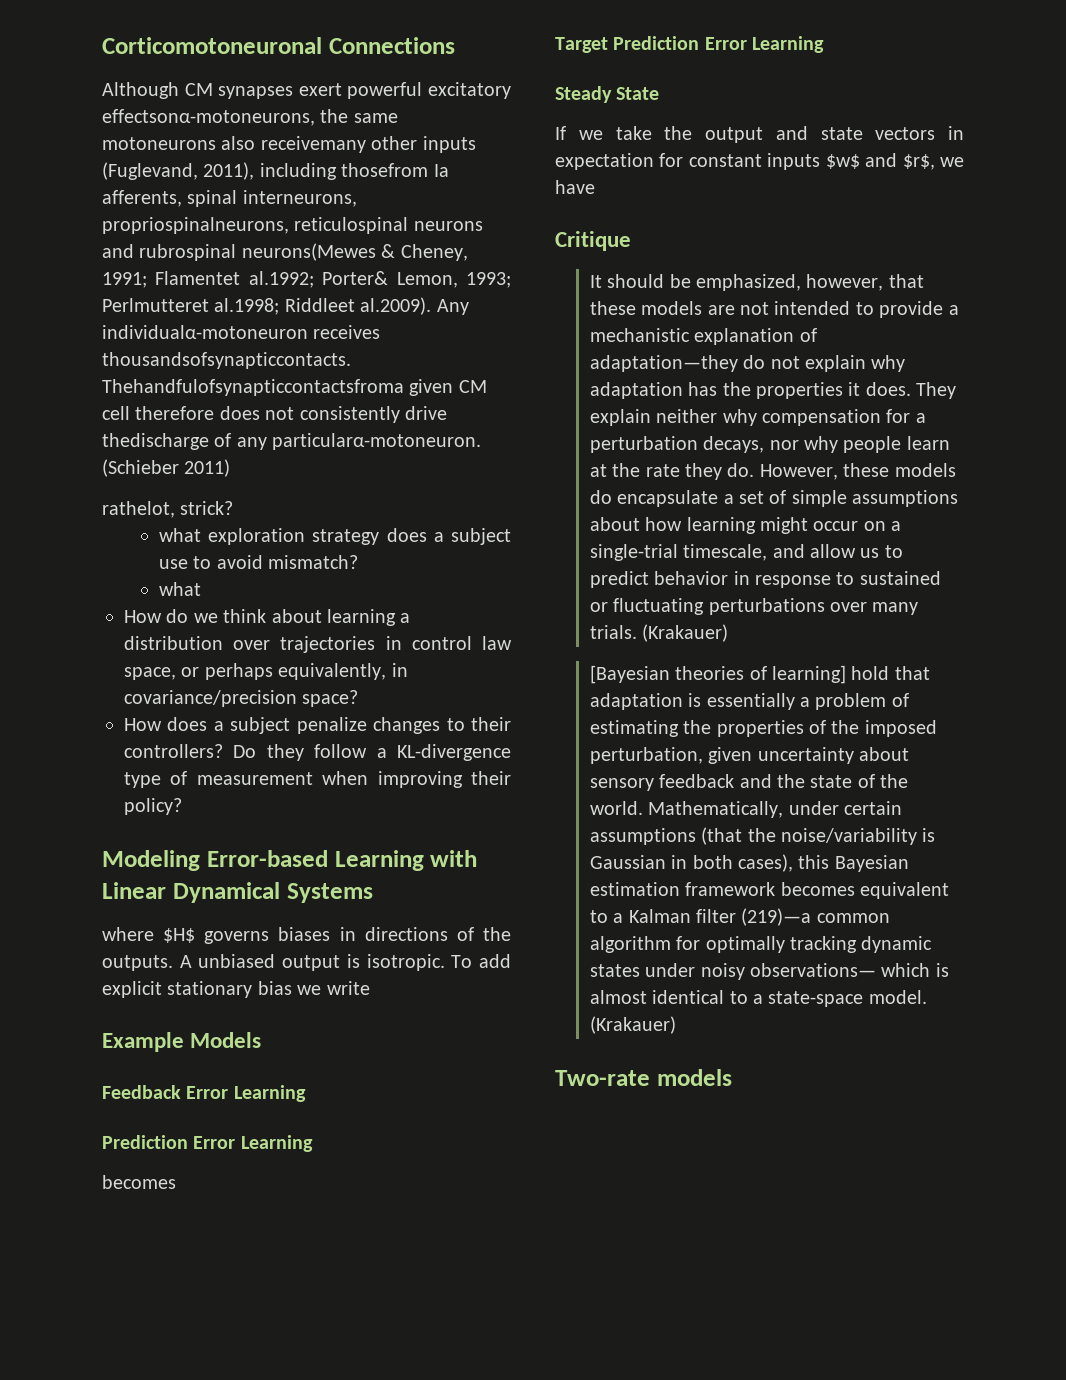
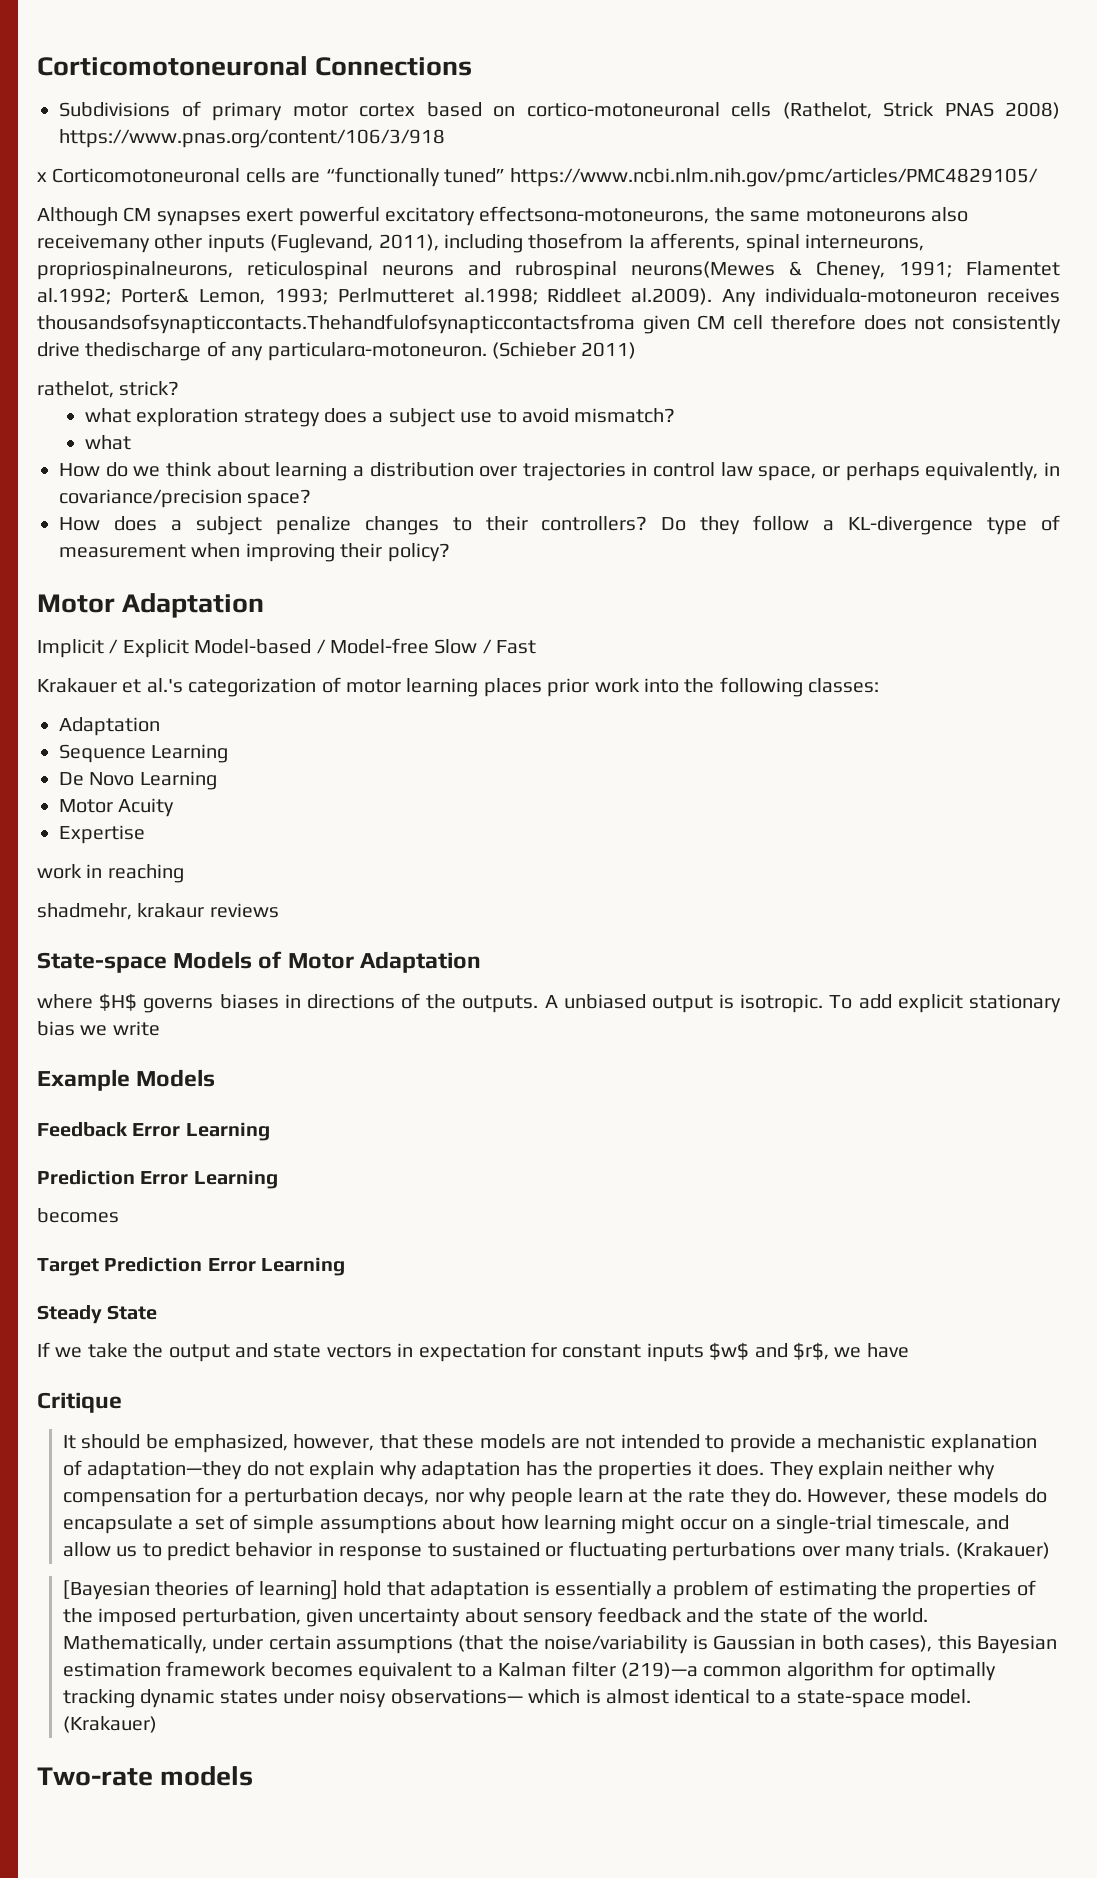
(455, 45) none -> [59,101,1060,121] [59,129,445,148] [37,167,1039,187] // Subdivisions of primary motor cortex based on cortico-motoneuronal cells (Rathelot, Strick PNAS 2008) https://www.pnas.org/content/106/3/918 // x Corticomotoneuronal cells are “functionally tuned” https://www.ncbi.nlm.nih.gov/pmc/articles/PMC4829105/
[102,850,478,871] [102,882,373,903] Modeling Error-based Learning with Linear Dynamical Systems -> [37,593,265,618] [37,638,537,658] [37,677,880,697] [59,717,160,736] [59,744,229,763] [59,771,217,790] [59,798,175,817] [59,825,145,844] [37,864,184,883] [37,903,279,920] [37,951,481,973] Motor Adaptation // Implicit / Explicit Model-based / Model-free Slow / Fast // Krakauer et al.'s categorization of motor learning places prior work into the following classes: // Adaptation // Sequence Learning // De Novo Learning // Motor Acuity // Expertise // work in reaching // shadmehr, krakaur reviews // State-space Models of Motor Adaptation

